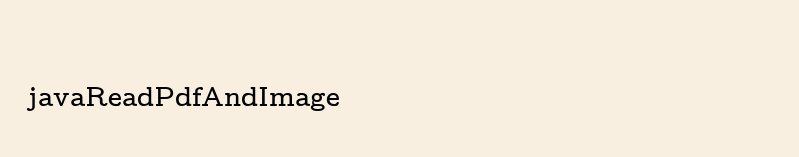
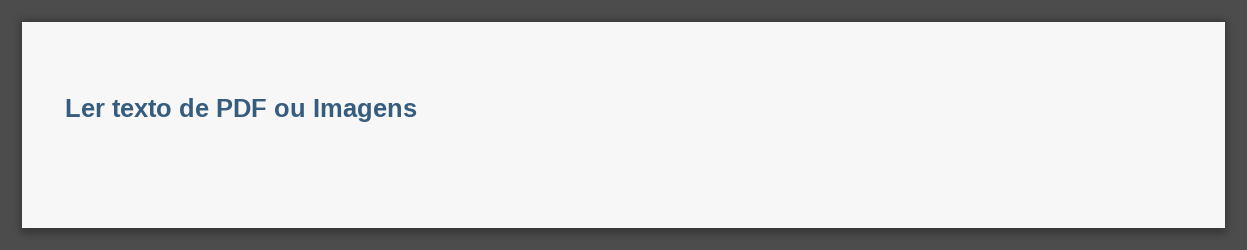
[26,87,340,111] javaReadPdfAndImage -> [65,98,417,122] Ler texto de PDF ou Imagens

